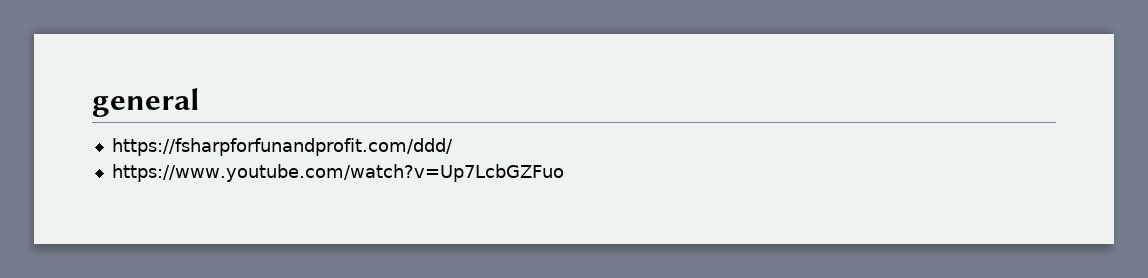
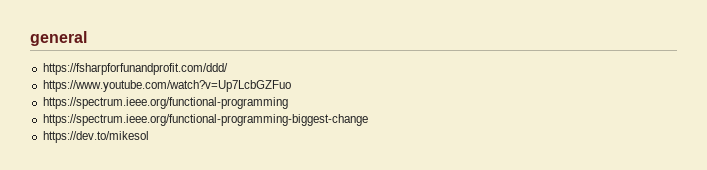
(564, 173) none -> [42,97,288,109] [42,114,368,126] [42,131,149,143] // https://spectrum.ieee.org/functional-programming // https://spectrum.ieee.org/functional-programming-biggest-change // https://dev.to/mikesol

